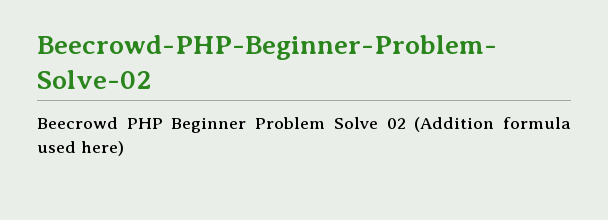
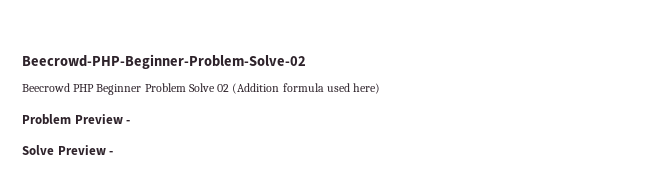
(124, 148) none -> [22,114,131,125] [22,145,114,155] // Problem Preview - // Solve Preview -

